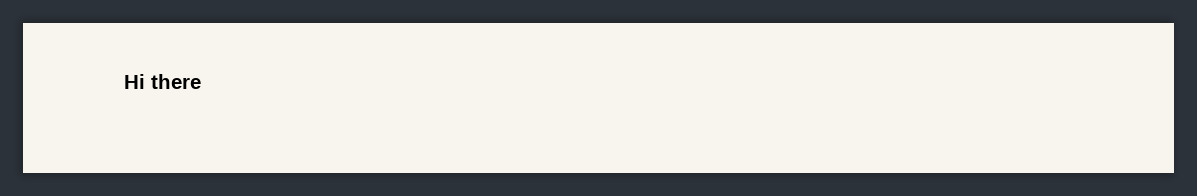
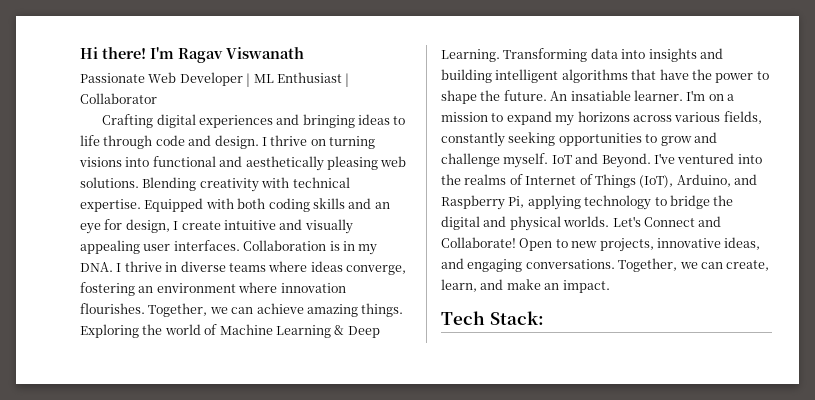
[151,74,201,89] there -> [102,47,304,63] [80,72,350,87] [80,93,157,104] [102,114,406,128] [80,135,375,149] [79,156,407,171] [80,177,350,192] [80,198,390,212] [80,219,353,234] [80,240,378,255] [80,261,406,275] [80,282,346,296] [80,303,404,317] [80,324,380,338] [441,48,723,62] [441,69,769,83] [441,90,734,104] [441,111,762,126] [441,132,717,147] [441,153,762,168] [441,174,757,188] [441,195,734,210] [441,216,722,231] [441,237,761,252] [441,258,770,272] [441,279,610,293] [441,311,544,325] there! I'm Ragav Viswanath // Passionate Web Developer | ML Enthusiast | Collaborator // Crafting digital experiences and bringing ideas to life through code and design. I thrive on turning visions into functional and aesthetically pleasing web solutions. Blending creativity with technical expertise. Equipped with both coding skills and an eye for design, I create intuitive and visually appealing user interfaces. Collaboration is in my DNA. I thrive in diverse teams where ideas converge, fostering an environment where innovation flourishes. Together, we can achieve amazing things. Exploring the world of Machine Learning & Deep Learning. Transforming data into insights and building intelligent algorithms that have the power to shape the future. An insatiable learner. I'm on a mission to expand my horizons across various fields, constantly seeking opportunities to grow and challenge myself. IoT and Beyond. I've ventured into the realms of Internet of Things (IoT), Arduino, and Raspberry Pi, applying technology to bridge the digital and physical worlds. Let's Connect and Collaborate! Open to new projects, innovative ideas, and engaging conversations. Together, we can create, learn, and make an impact. // Tech Stack:

